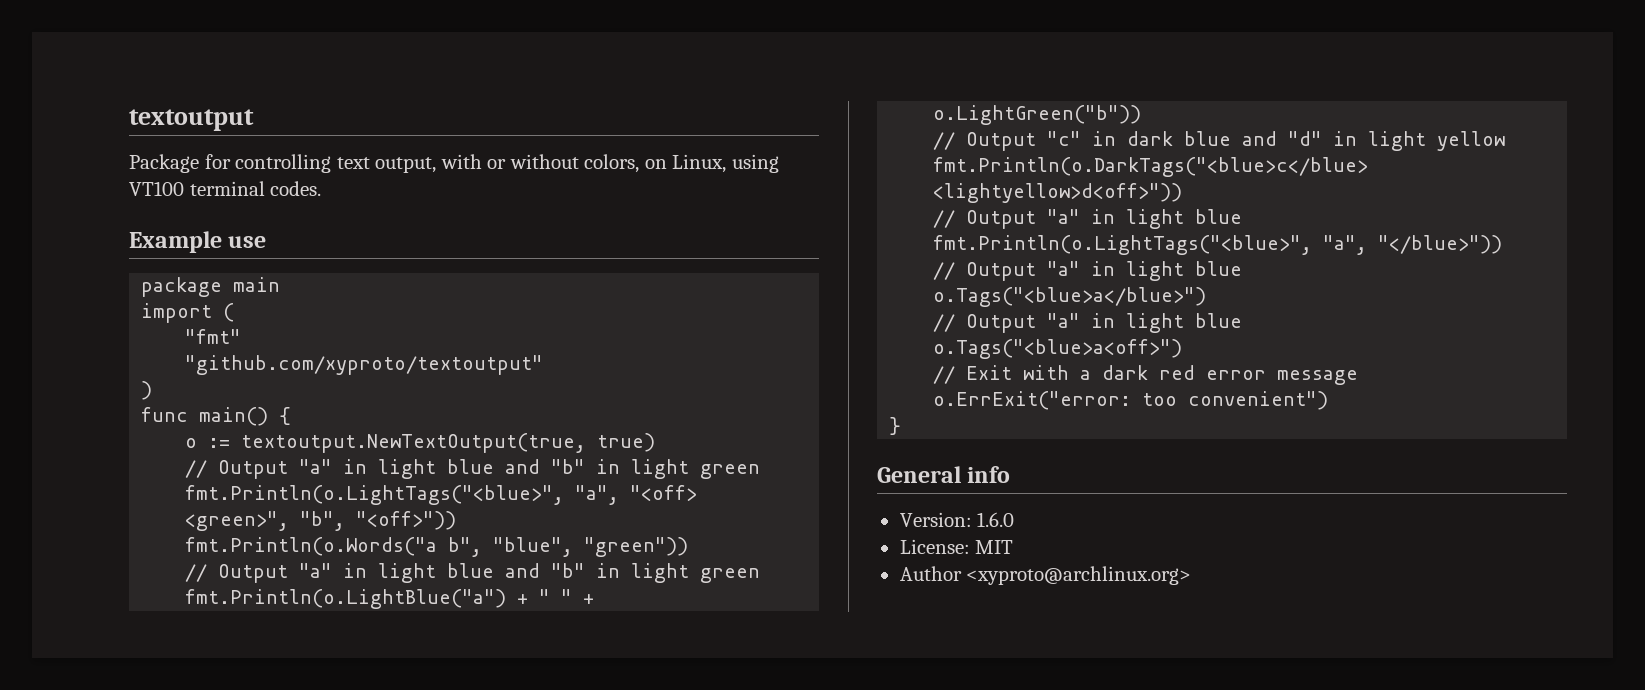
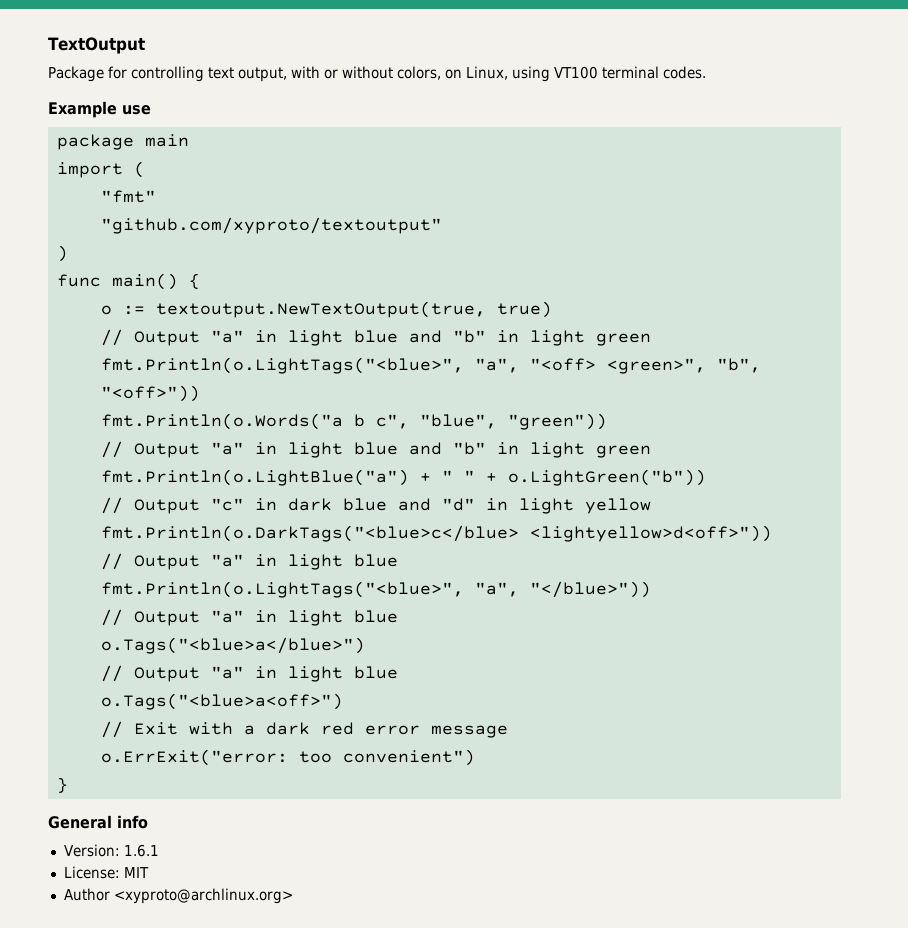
[129,109,254,131] textoutput -> [48,37,145,54] TextOutput
[448,537,483,557] b", -> [353,414,409,429] b c",
[977,512,1015,527] 1.6.0 -> [123,844,159,857] 1.6.1

